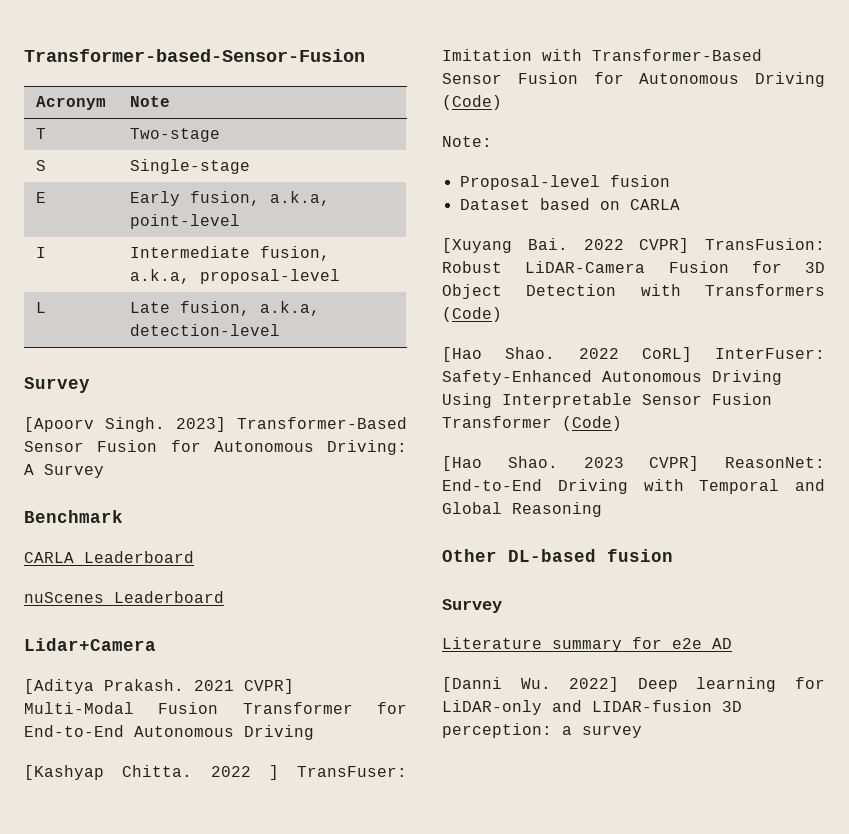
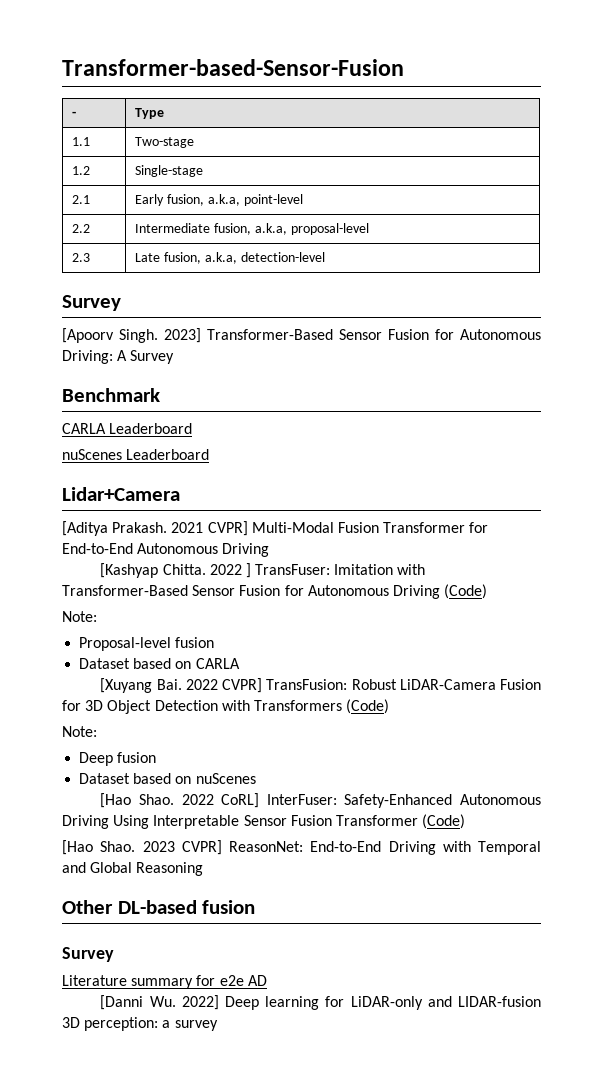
[35,96,106,110] [129,96,170,107] [35,128,46,139] Acronym | Note // T -> [72,111,77,117] [135,108,165,119] [72,137,91,146] - | Type // 1.1
[35,160,46,171] S -> [72,166,91,175] 1.2
[35,192,46,203] E -> [72,195,91,204] 2.1
[35,247,46,258] I -> [72,224,91,233] 2.2
[35,302,46,313] L -> [72,253,91,262] 2.3
(502, 314) none -> [62,726,97,737] [79,752,157,766] [79,773,256,784] // Note: // Deep fusion // Dataset based on nuScenes

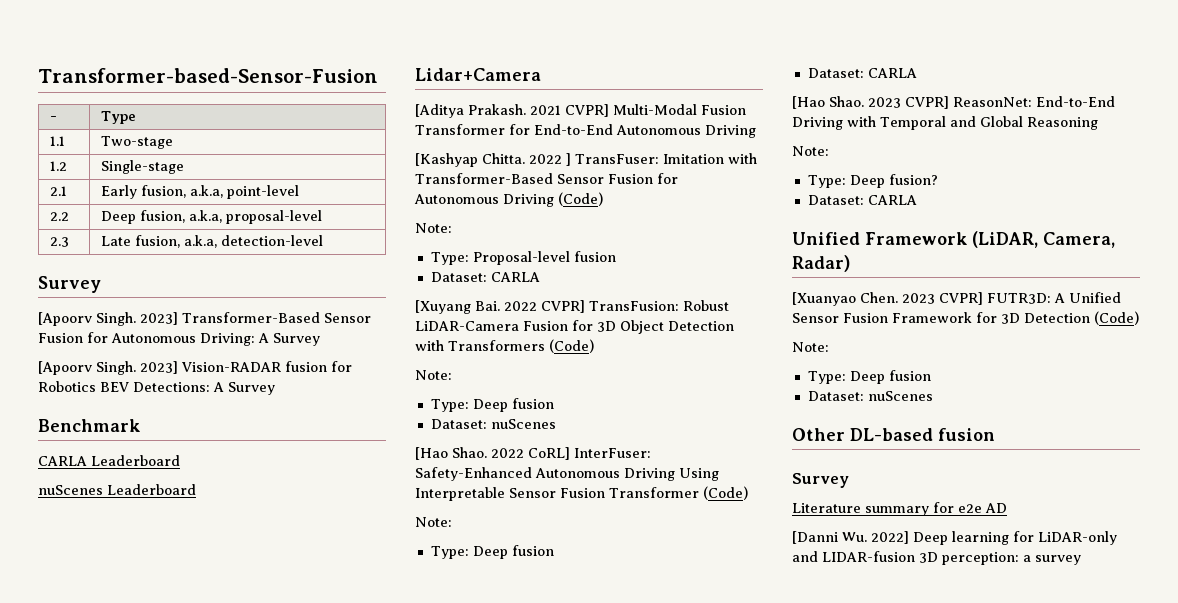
[135,223,211,233] Intermediate -> [100,211,136,224] Deep
(175, 357) none -> [38,361,352,375] [38,381,275,395] // [Apoorv Singh. 2023] Vision-RADAR fusion for Robotics BEV Detections: A Survey
(97, 616) none -> [430,252,469,265] Type:
[79,658,192,669] Dataset based on -> [430,272,487,282] Dataset:
[79,752,157,766] [79,773,192,784] Deep fusion // Dataset based on -> [430,398,554,412] [430,419,487,429] Type: Deep fusion // Dataset:
(466, 821) none -> [415,517,452,527] [430,545,554,559] [807,68,917,78] // Note: // Type: Deep fusion // Dataset: CARLA
(204, 869) none -> [792,146,829,156] [807,174,938,188] [807,195,917,205] [792,231,1115,248] [792,255,850,272] [792,292,1121,306] [792,311,1139,325] [792,342,829,352] [807,370,931,384] [807,391,933,401] // Note: // Type: Deep fusion? // Dataset: CARLA // Unified Framework (LiDAR, Camera, Radar) // [Xuanyao Chen. 2023 CVPR] FUTR3D: A Unified Sensor Fusion Framework for 3D Detection (Code) // Note: // Type: Deep fusion // Dataset: nuScenes

